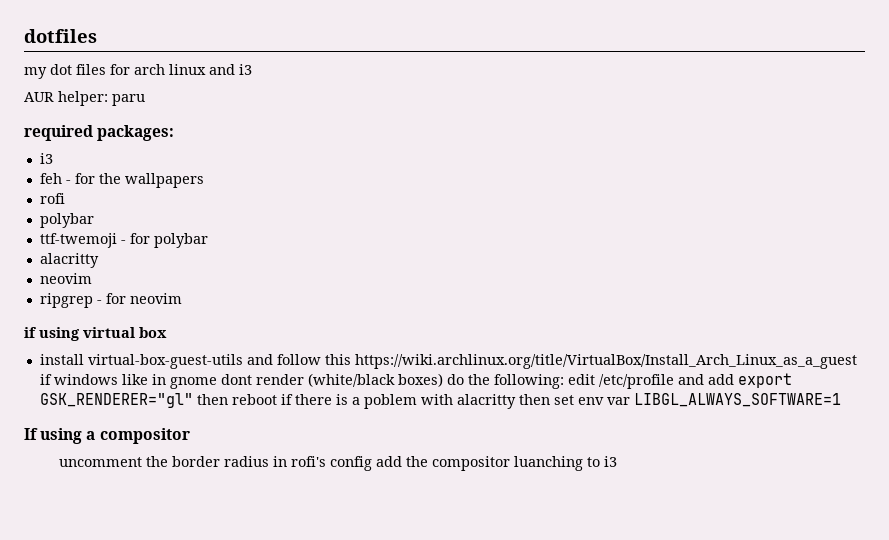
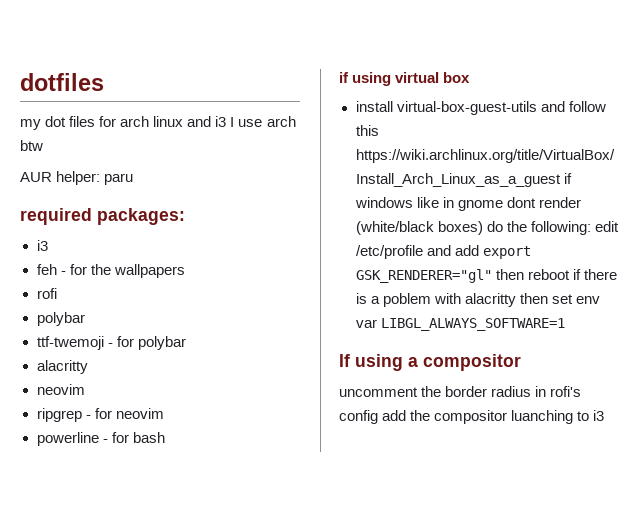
(252, 69) none -> [230,116,296,127] [20,140,43,151] I use arch btw
(182, 298) none -> [36,432,165,446] // powerline - for bash

